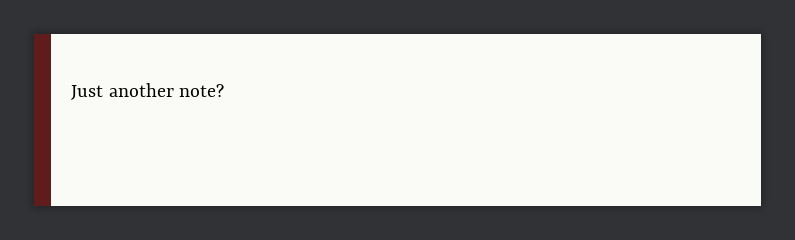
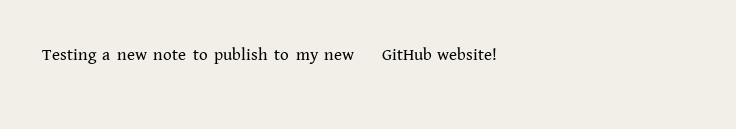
[71,83,225,100] Just another note? -> [42,47,497,64] Testing a new note to publish to my new GitHub website!

